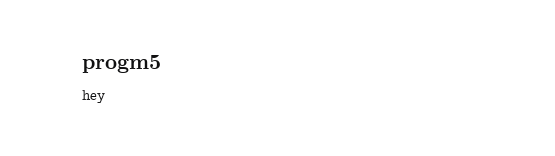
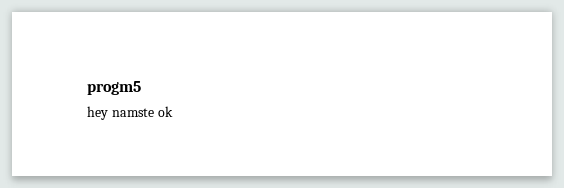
(105, 96) none -> [111,106,173,117] namste ok

